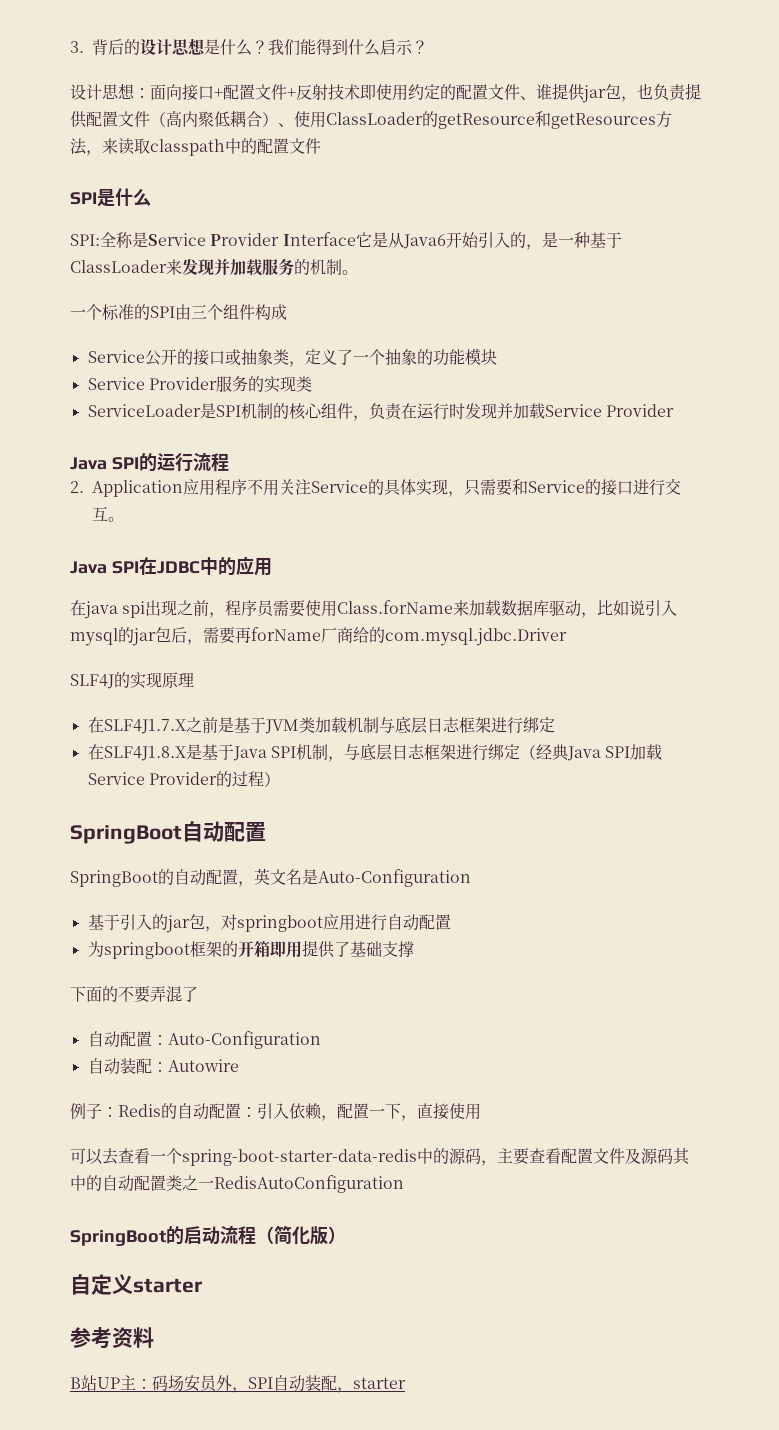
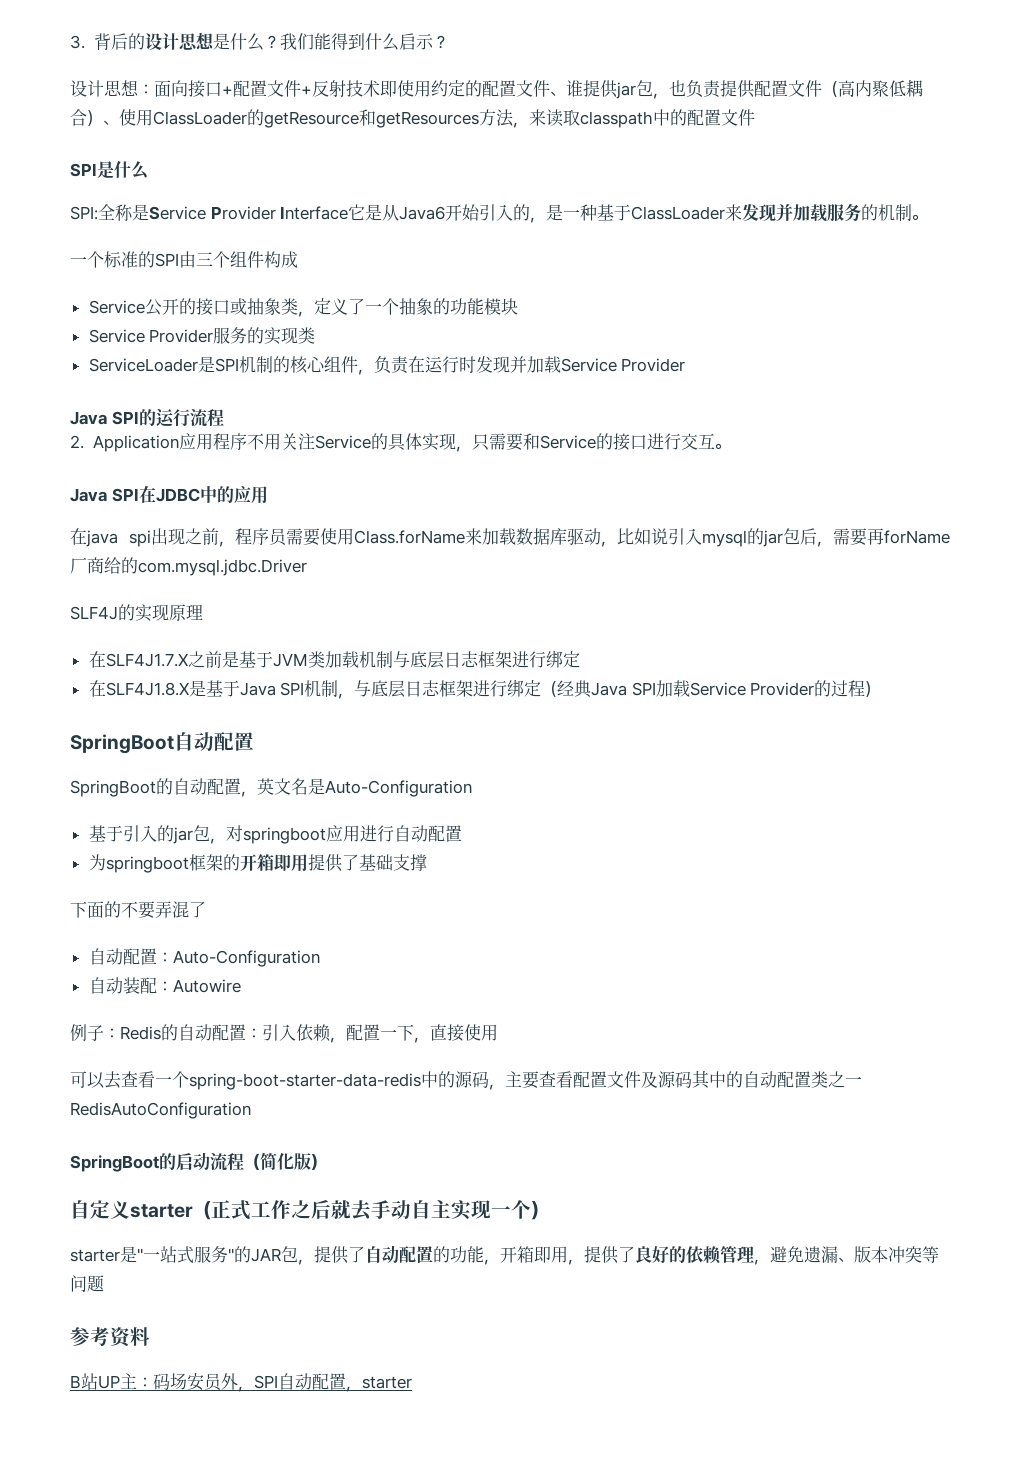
(202, 1285) none -> [193,1200,549,1221] [70,1245,939,1265] [70,1275,104,1292] （正式工作之后就去手动自主实现一个） // starter是"一站式服务"的JAR包，提供了自动配置的功能，开箱即用，提供了良好的依赖管理，避免遗漏、版本冲突等问题
[305,1375,337,1391] 装配 -> [312,1373,346,1390] 配置

